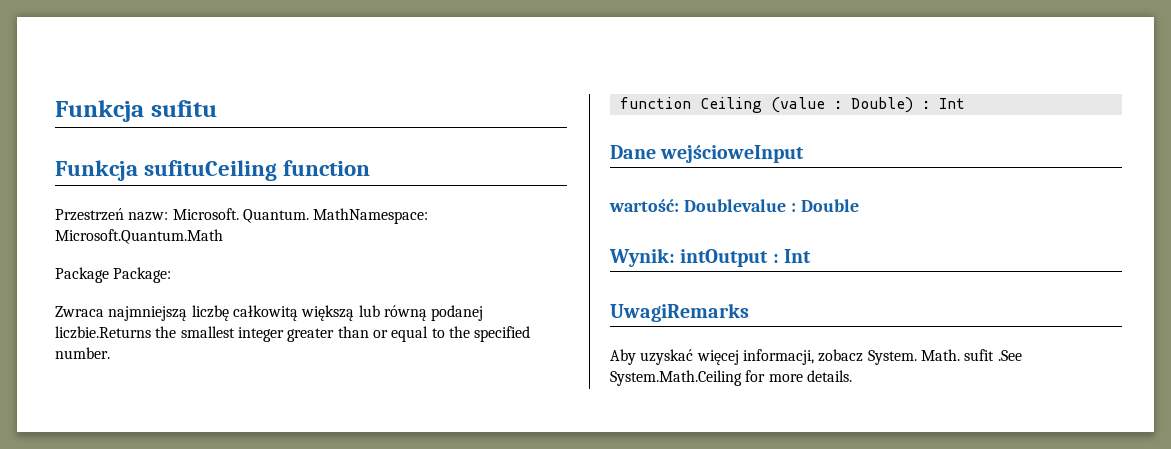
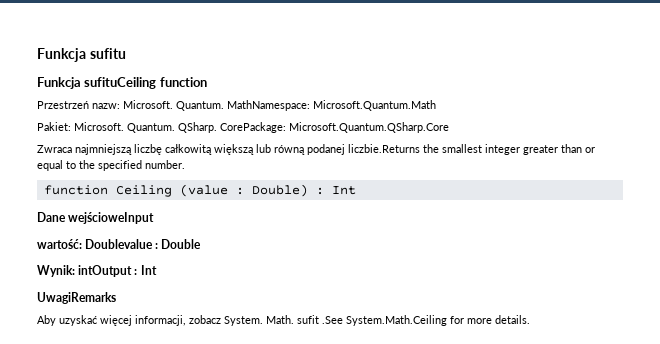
[55,267,172,283] Package Package: -> [37,122,449,133] Pakiet: Microsoft. Quantum. QSharp. CorePackage: Microsoft.Quantum.QSharp.Core

